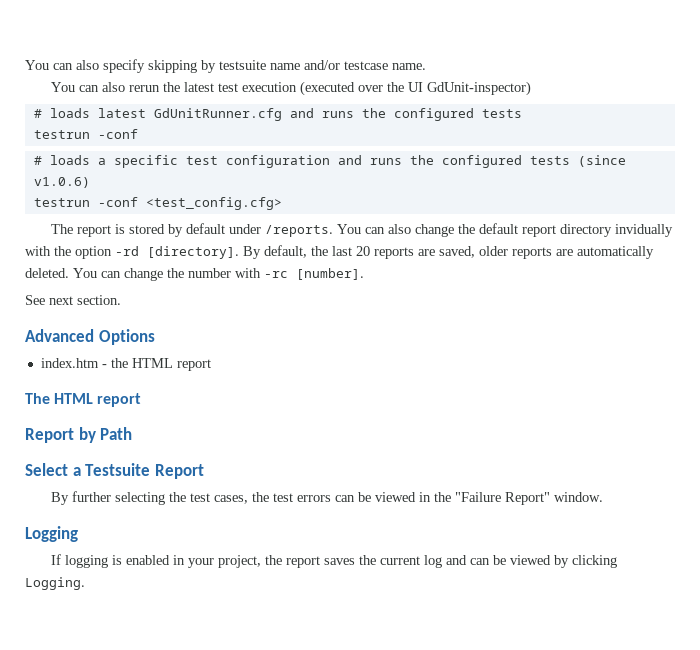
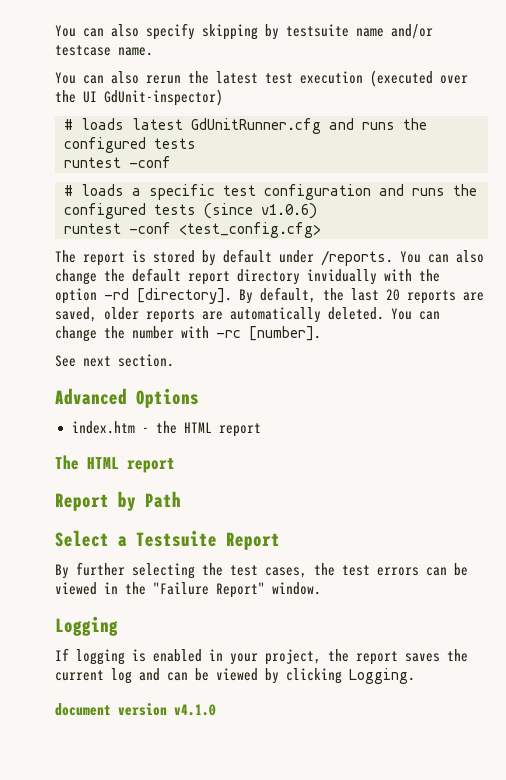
[33,130,90,139] testrun -> [64,157,121,168] runtest
[33,198,90,207] testrun -> [64,223,121,234] runtest
(85, 583) none -> [55,703,216,716] // document version v4.1.0

